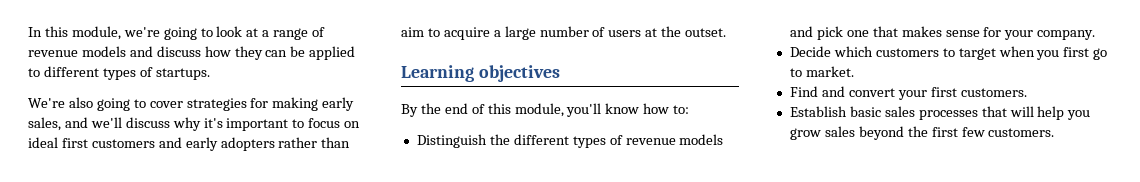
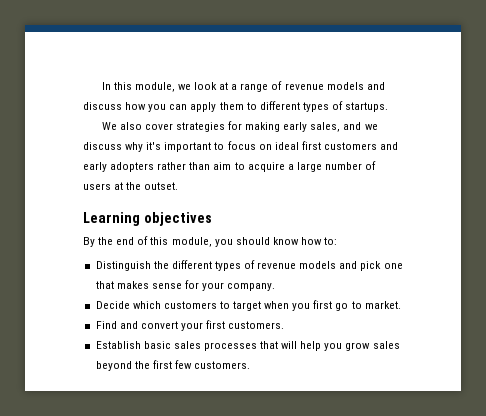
[123,27,213,40] we're going to -> [177,84,191,90] we
[234,46,356,60] they can be applied -> [148,102,244,112] you can apply them
[28,97,146,111] We're also going to -> [101,122,142,130] We also
[90,117,122,128] we'll -> [364,124,378,130] we
[566,103,602,117] you'll -> [214,237,270,247] you should

